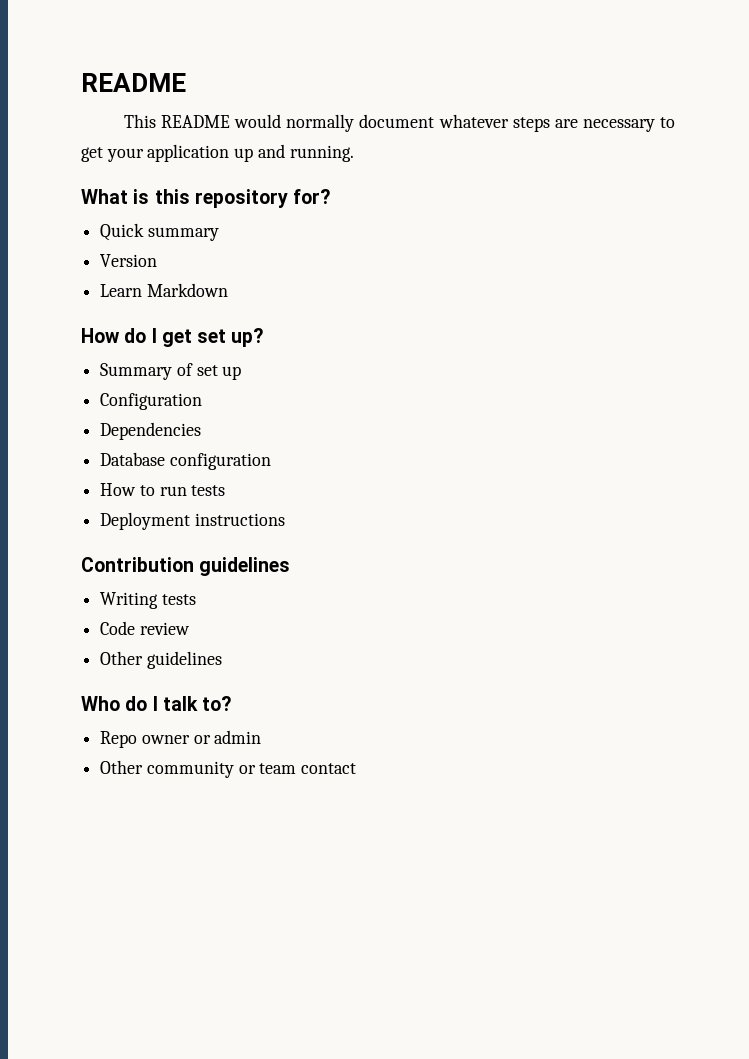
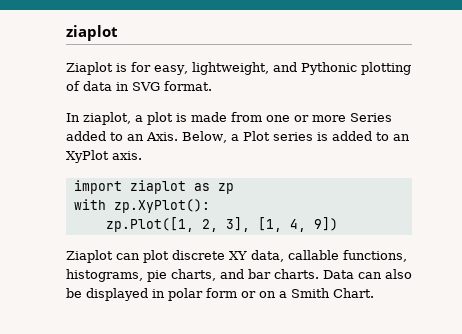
[81,73,186,92] [123,114,675,132] [81,144,354,162] [81,189,331,208] [100,223,219,241] [100,254,158,267] [100,283,228,297] [81,328,264,347] [100,363,242,380] [100,393,203,410] [100,422,202,440] [100,452,271,470] [100,483,226,496] [100,512,285,530] [81,557,291,576] [100,592,196,609] [100,621,190,635] [100,651,222,669] [81,696,232,711] [100,730,262,748] [100,760,357,778] README // This README would normally document whatever steps are necessary to get your application up and running. // What is this repository for? // Quick summary // Version // Learn Markdown // How do I get set up? // Summary of set up // Configuration // Dependencies // Database configuration // How to run tests // Deployment instructions // Contribution guidelines // Writing tests // Code review // Other guidelines // Who do I talk to? // Repo owner or admin // Other community or team contact -> [66,25,118,41] [66,62,411,75] [66,81,212,91] [66,112,392,125] [66,131,410,143] [66,150,142,163] [73,180,234,194] [73,199,210,213] [105,217,338,232] [66,250,407,263] [66,269,412,282] [66,288,374,301] ziaplot // Ziaplot is for easy, lightweight, and Pythonic plotting of data in SVG format. // In ziaplot, a plot is made from one or more Series added to an Axis. Below, a Plot series is added to an XyPlot axis. // import ziaplot as zp // with zp.XyPlot(): // zp.Plot([1, 2, 3], [1, 4, 9]) // Ziaplot can plot discrete XY data, callable functions, histograms, pie charts, and bar charts. Data can also be displayed in polar form or on a Smith Chart.

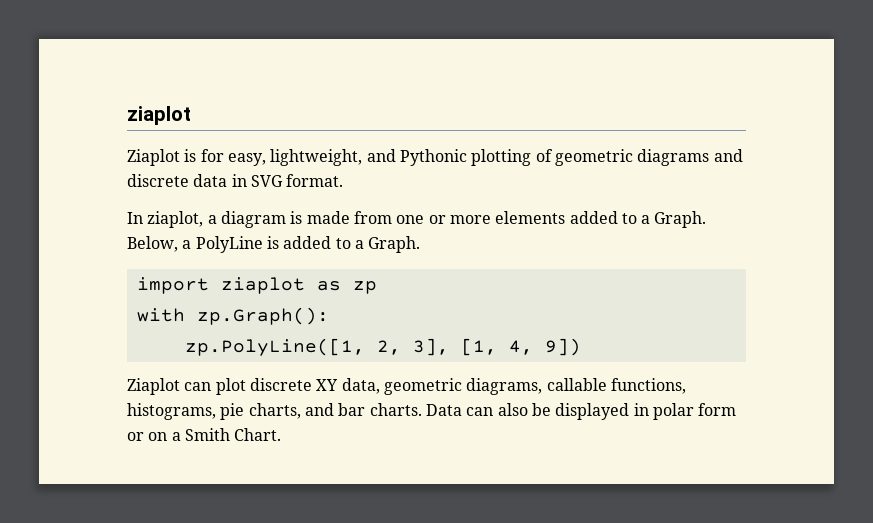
(80, 86) none -> [554,149,743,166] [127,174,189,187] geometric diagrams and discrete
[147,112,173,125] plot -> [220,211,286,228] diagram
[350,113,392,122] [66,131,410,143] [66,150,142,163] Series added to an Axis. Below, a Plot series is added to an XyPlot axis. -> [495,211,707,228] [127,236,421,253] elements added to a Graph. Below, a PolyLine is added to a Graph.
[113,199,210,213] [105,217,194,232] zp.XyPlot(): // zp.Plot([1, -> [196,307,329,325] [184,338,365,356] zp.Graph(): // zp.PolyLine([1,
(284, 256) none -> [383,378,543,395] geometric diagrams,

